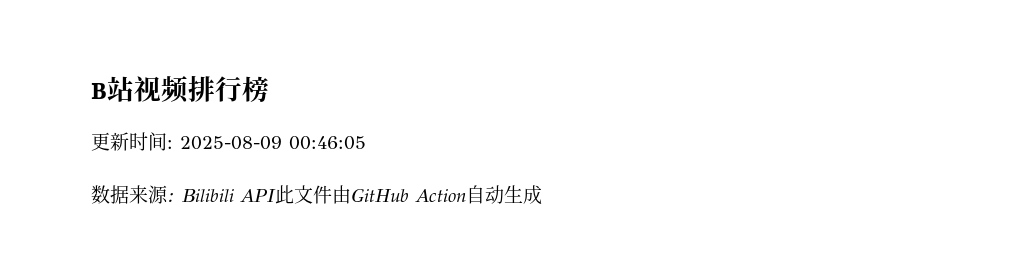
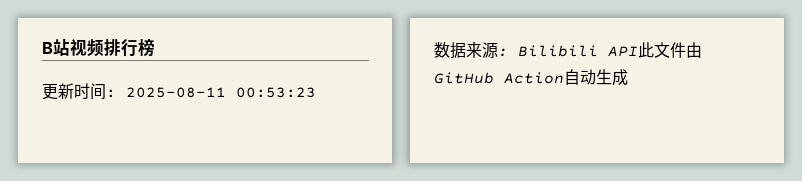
[180,136,366,150] 2025-08-09 00:46:05 -> [126,87,316,98] 2025-08-11 00:53:23

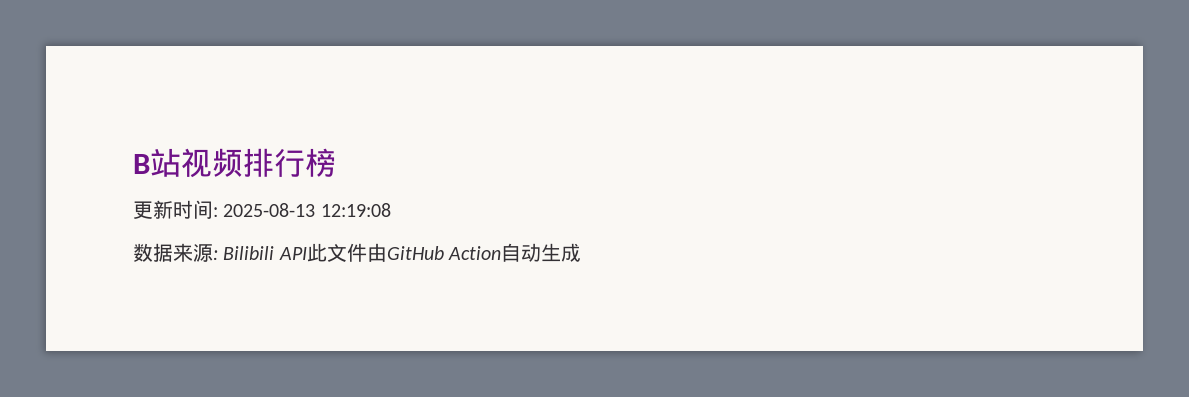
[126,87,316,98] 2025-08-11 00:53:23 -> [223,203,391,217] 2025-08-13 12:19:08

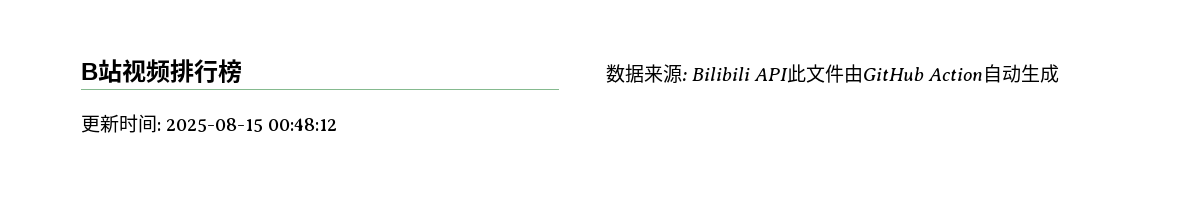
[223,203,391,217] 2025-08-13 12:19:08 -> [166,118,338,132] 2025-08-15 00:48:12

